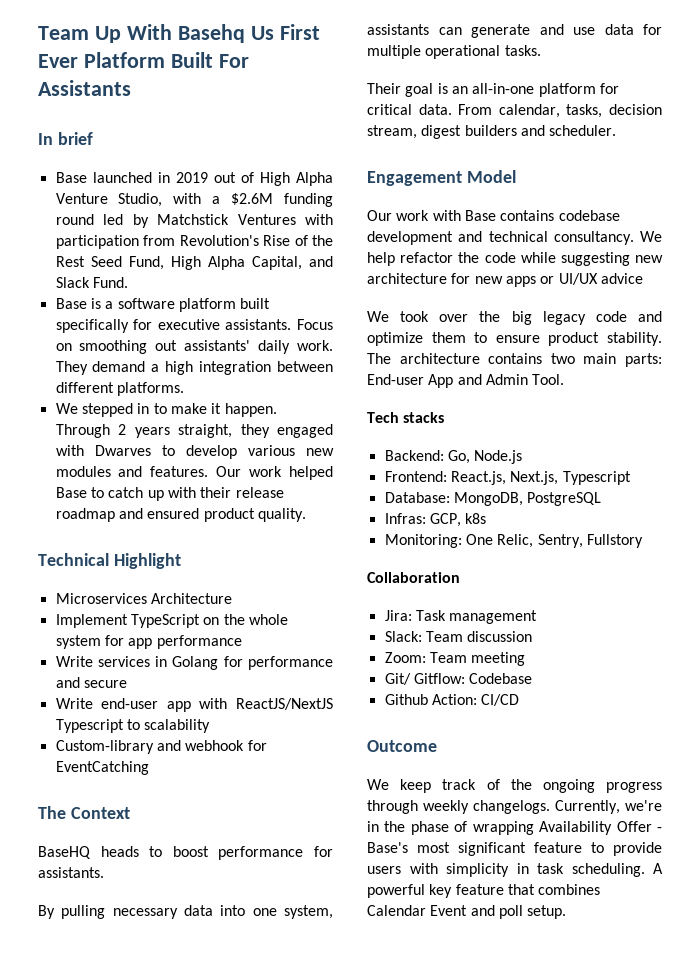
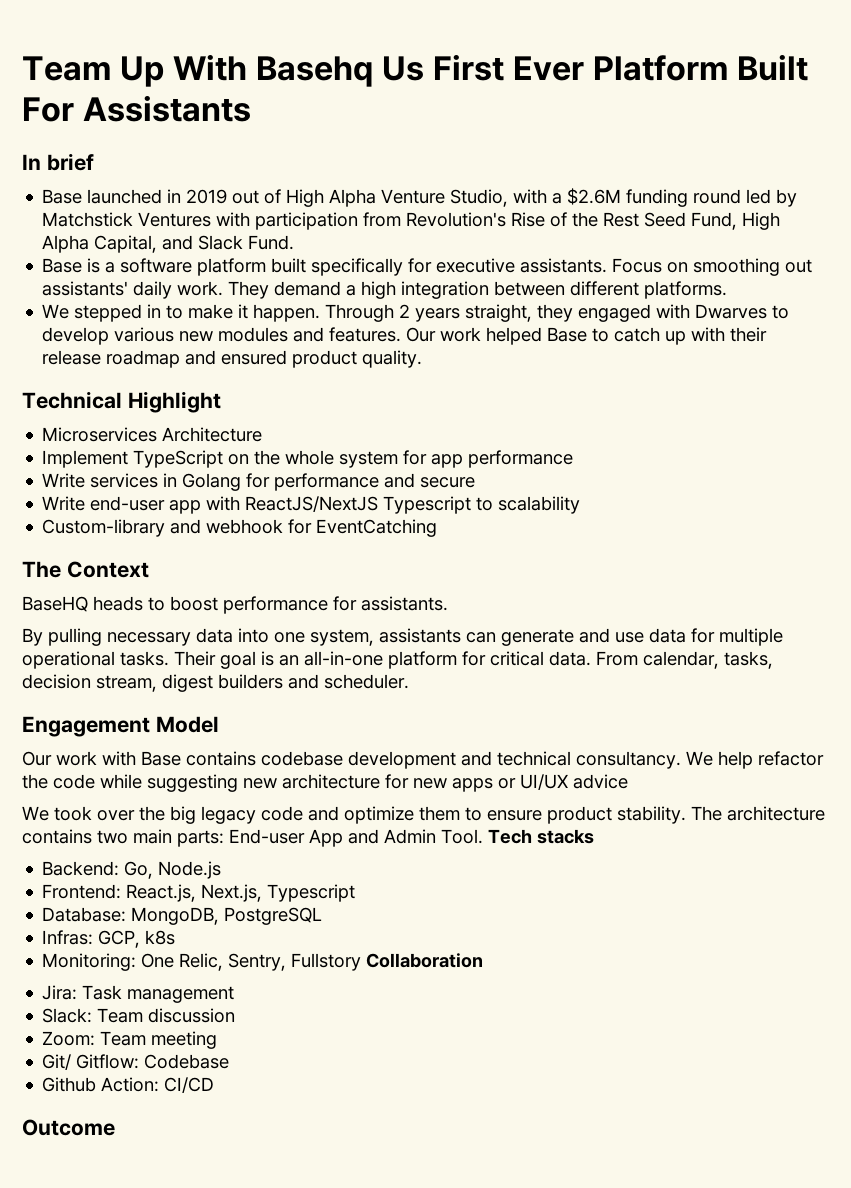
(541, 50) // -> (169, 658) none
(565, 379) // -> (483, 836) none
(643, 541) // -> (362, 962) none
[367,779,662,793] [367,800,662,814] [367,821,662,835] [367,842,662,856] [367,863,663,877] [367,884,601,898] [367,905,567,919] // We keep track of the ongoing progress through weekly changelogs. Currently, we're in the phase of wrapping Availability Offer - Base's most significant feature to provide users with simplicity in task scheduling. A powerful key feature that combines Calendar Event and poll setup. -> (115, 1127) none

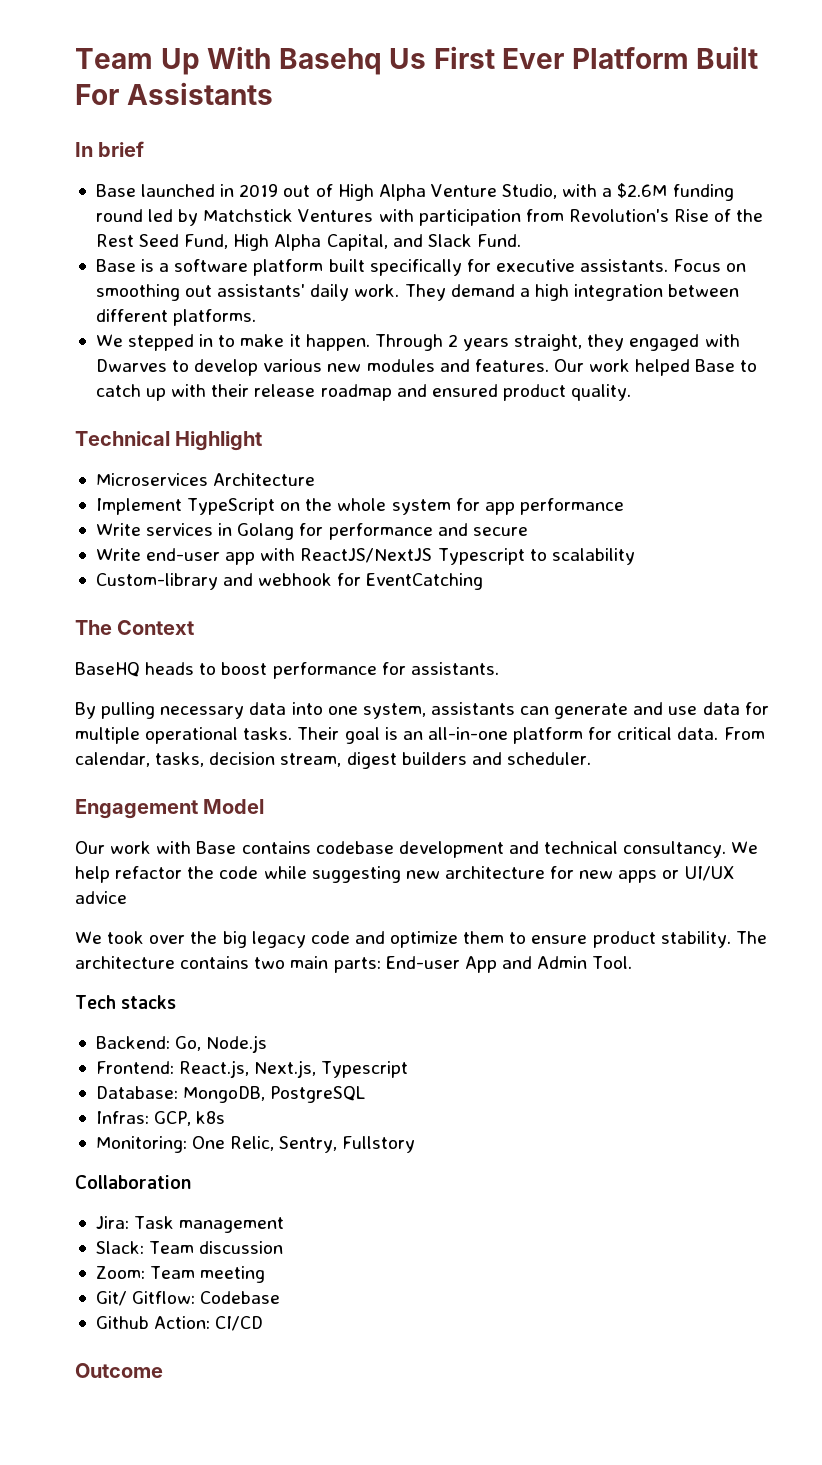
(483, 836) none -> (633, 962) //
(362, 962) none -> (416, 1144) //

